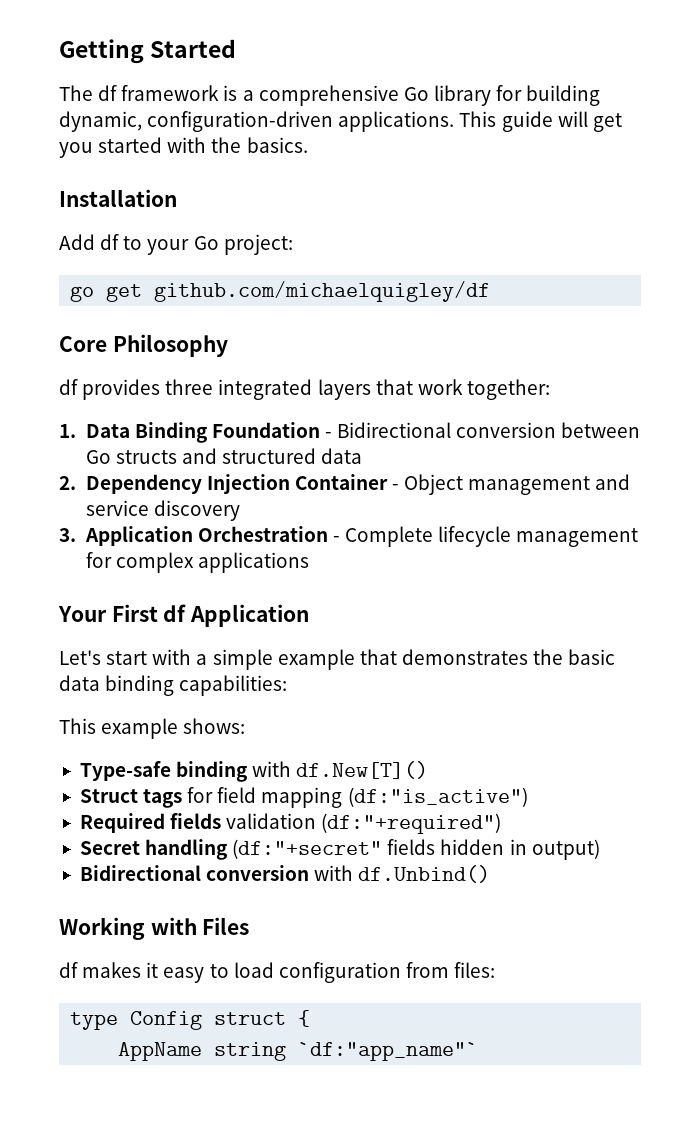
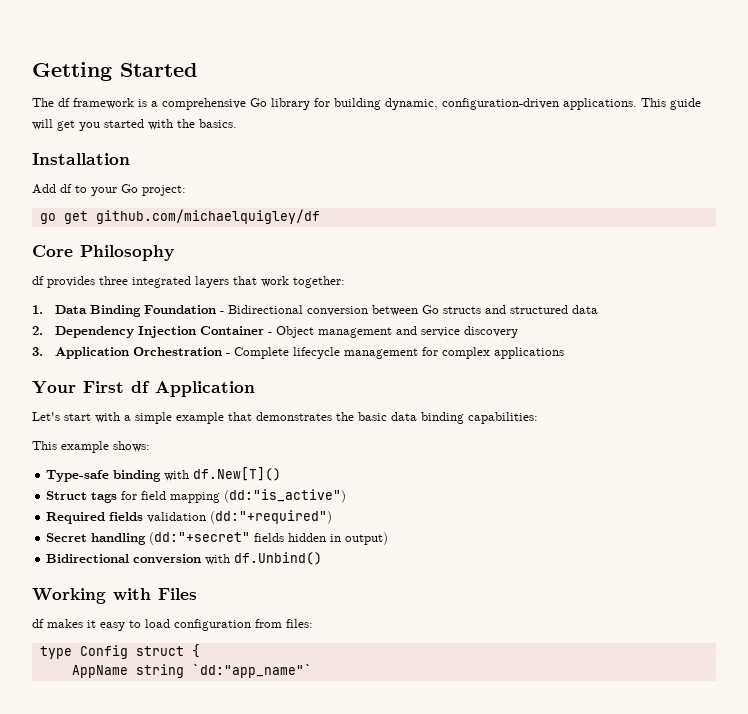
[347,787,528,807] (df:"is_active") -> [224,489,347,503] (dd:"is_active")
[321,813,502,834] (df:"+required") -> [210,510,333,524] (dd:"+required")
[232,839,383,859] (df:"+secret" -> [149,532,251,545] (dd:"+secret"
[298,1042,479,1061] `df:"app_name"` -> [191,664,312,678] `dd:"app_name"`

